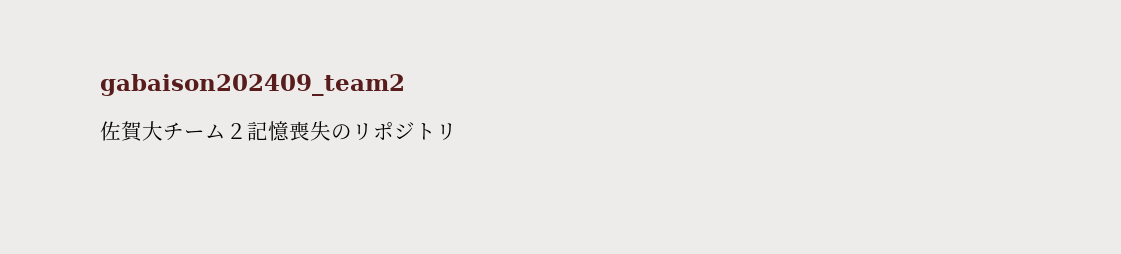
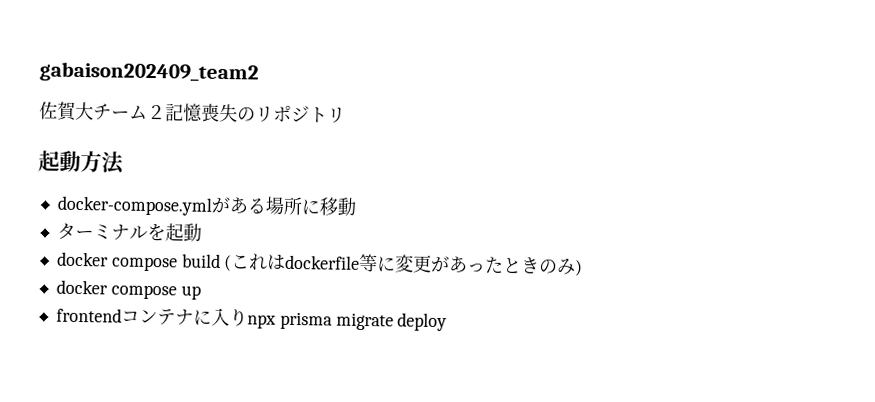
(457, 131) none -> [38,150,125,175] [56,195,357,216] [56,222,202,242] [56,251,584,277] [55,279,201,300] [55,307,448,332] // 起動方法 // docker-compose.ymlがある場所に移動 // ターミナルを起動 // docker compose build (これはdockerfile等に変更があったときのみ) // docker compose up // frontendコンテナに入りnpx prisma migrate deploy

